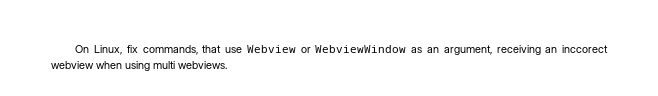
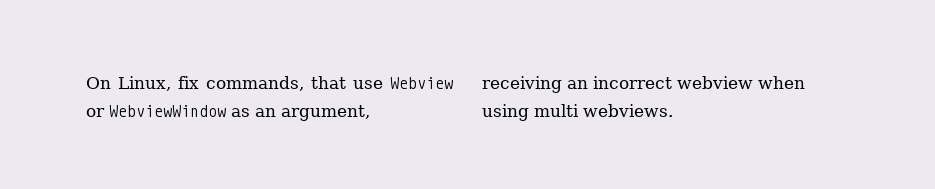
[561,45,608,53] inccorect -> [593,76,672,89] incorrect

